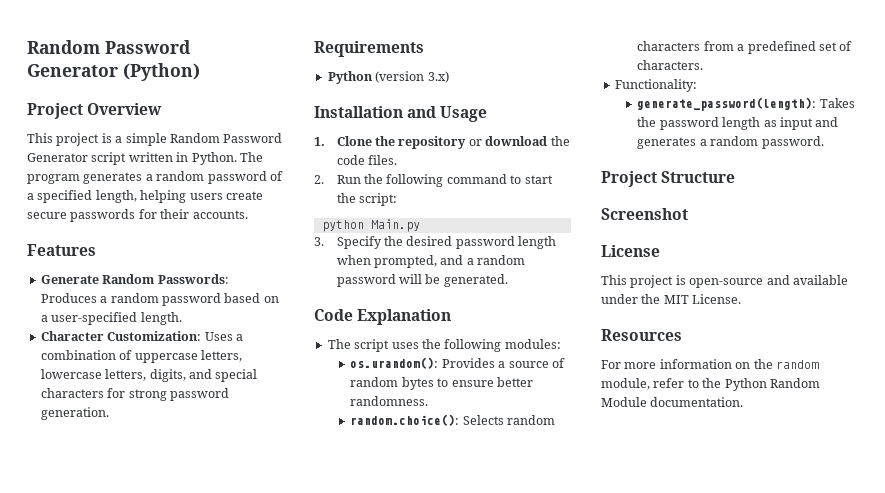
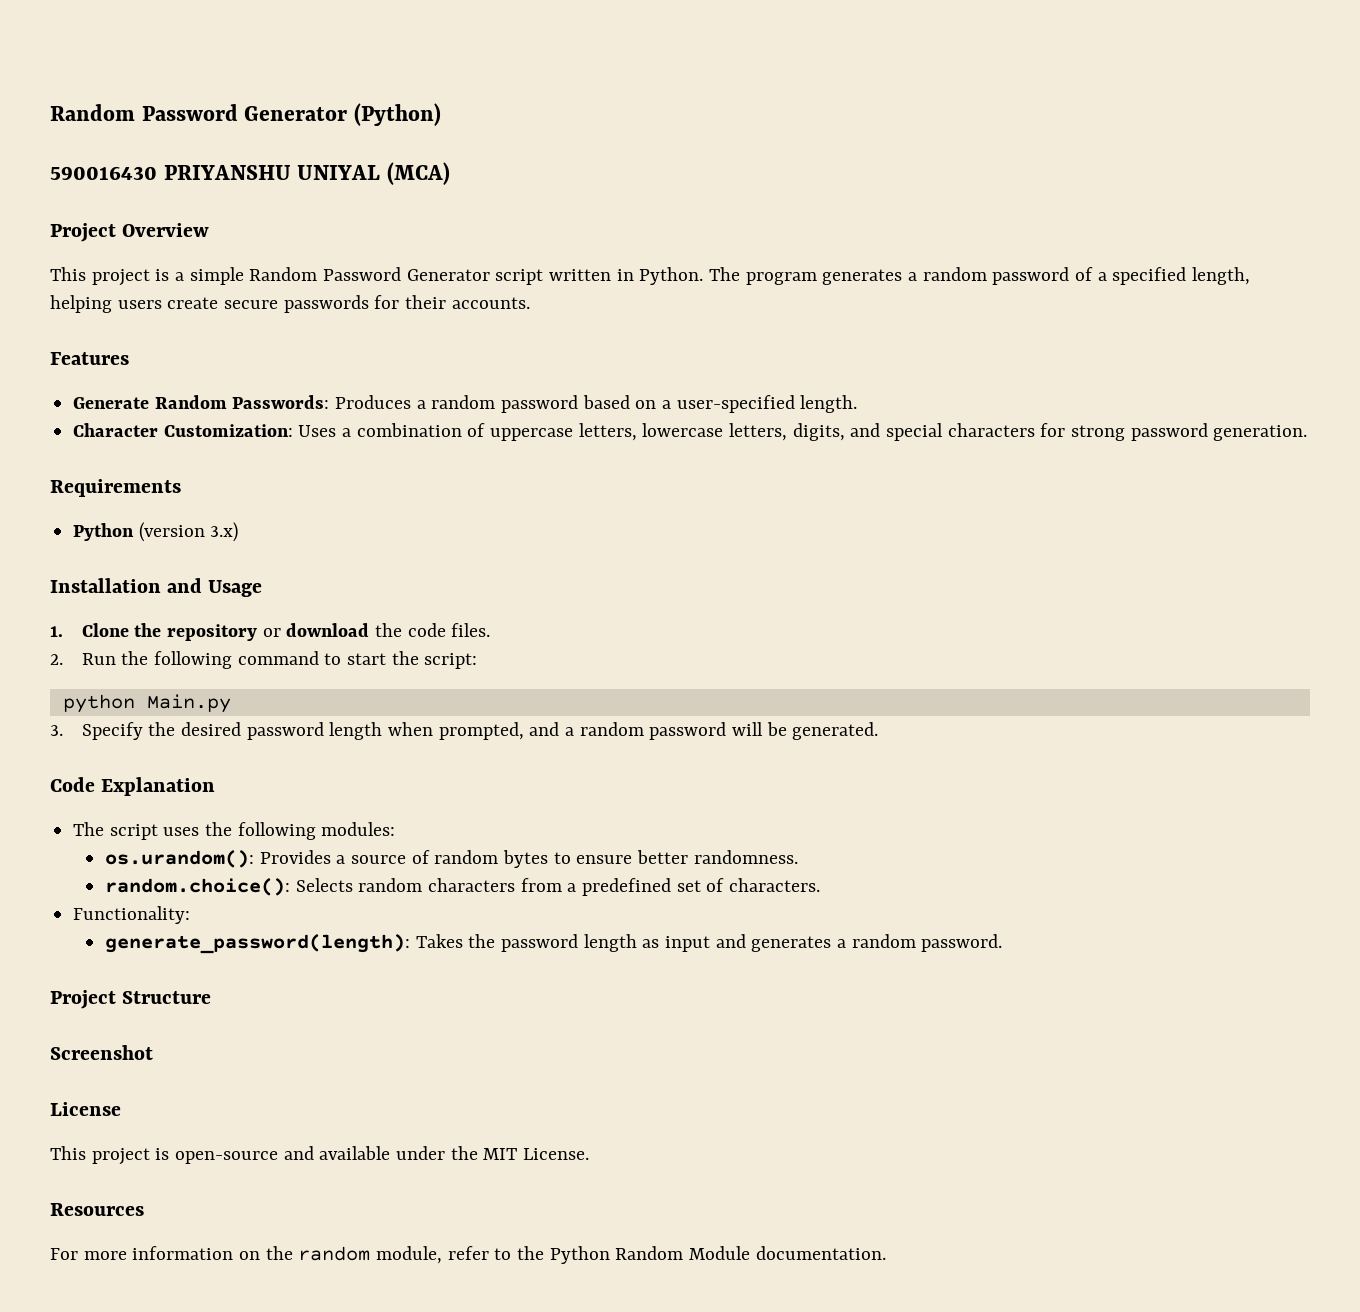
(200, 72) none -> [50,162,450,185] // 590016430 PRIYANSHU UNIYAL (MCA)

